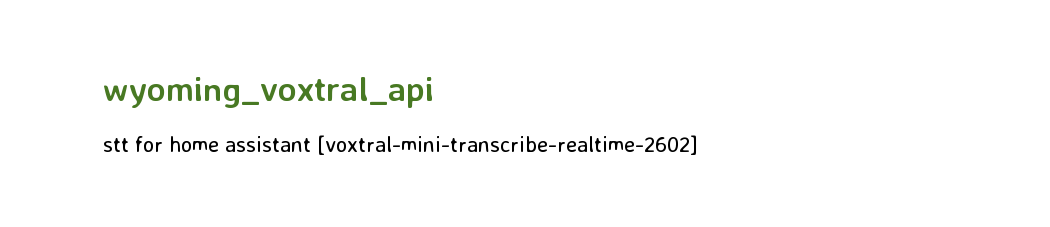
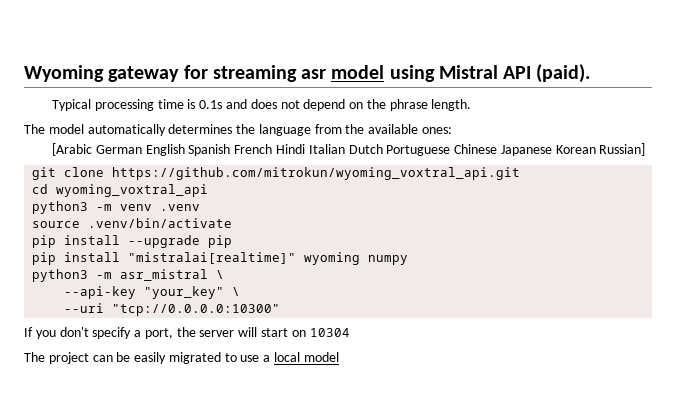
[103,77,434,108] [103,135,698,155] wyoming_voxtral_api // stt for home assistant [voxtral-mini-transcribe-realtime-2602] -> [24,64,591,83] [52,99,472,111] [24,124,453,136] [52,143,646,156] [32,167,521,180] [32,184,209,197] [32,201,201,214] [32,218,233,228] [32,235,233,248] [32,252,409,265] [32,269,225,282] [64,286,241,299] [64,303,281,316] [24,327,350,339] [24,352,339,364] Wyoming gateway for streaming asr model using Mistral API (paid). // Typical processing time is 0.1s and does not depend on the phrase length. // The model automatically determines the language from the available ones: // [Arabic German English Spanish French Hindi Italian Dutch Portuguese Chinese Japanese Korean Russian] // git clone https://github.com/mitrokun/wyoming_voxtral_api.git // cd wyoming_voxtral_api // python3 -m venv .venv // source .venv/bin/activate // pip install --upgrade pip // pip install "mistralai[realtime]" wyoming numpy // python3 -m asr_mistral \ // --api-key "your_key" \ // --uri "tcp://0.0.0.0:10300" // If you don't specify a port, the server will start on 10304 // The project can be easily migrated to use a local model

